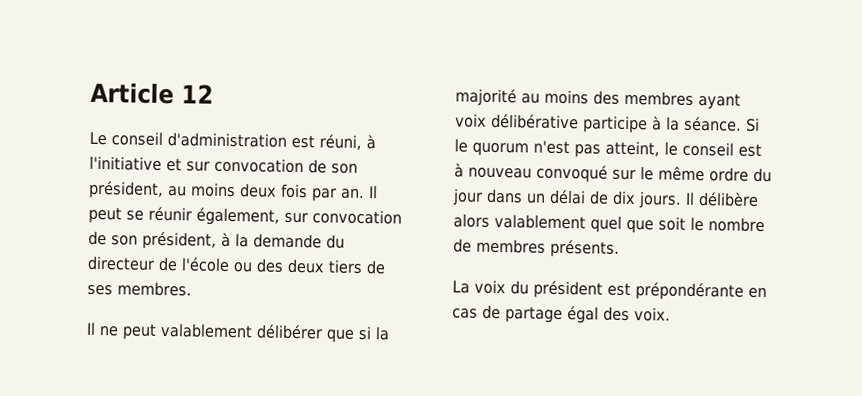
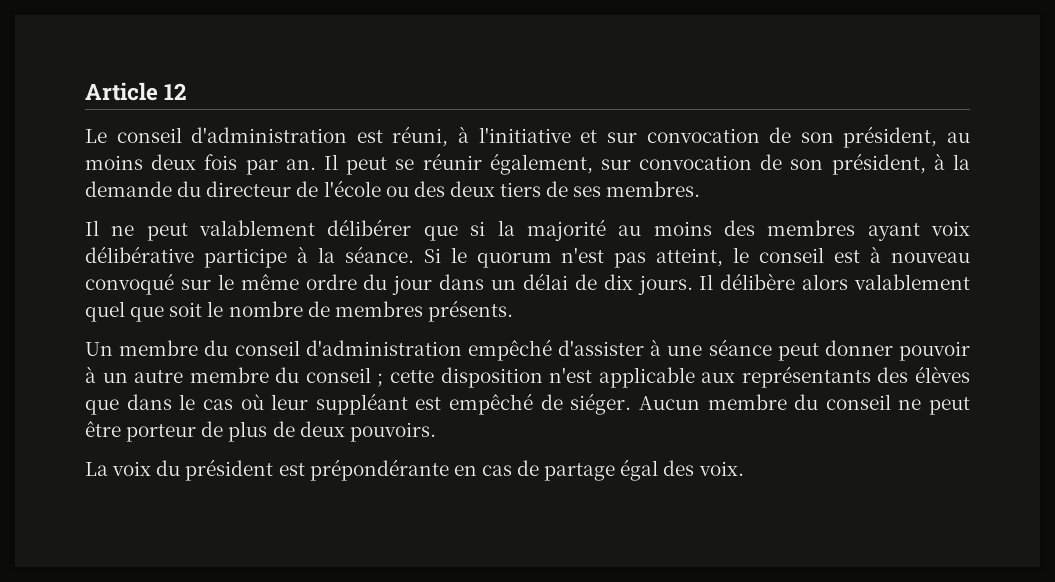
(620, 248) none -> [85,339,970,361] [85,366,970,388] [85,393,970,415] [85,421,436,442] // Un membre du conseil d'administration empêché d'assister à une séance peut donner pouvoir à un autre membre du conseil ; cette disposition n'est applicable aux représentants des élèves que dans le cas où leur suppléant est empêché de siéger. Aucun membre du conseil ne peut être porteur de plus de deux pouvoirs.

